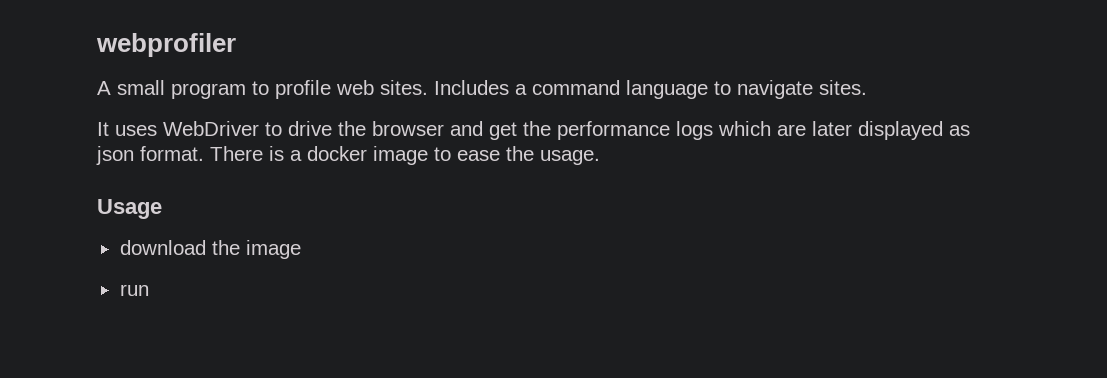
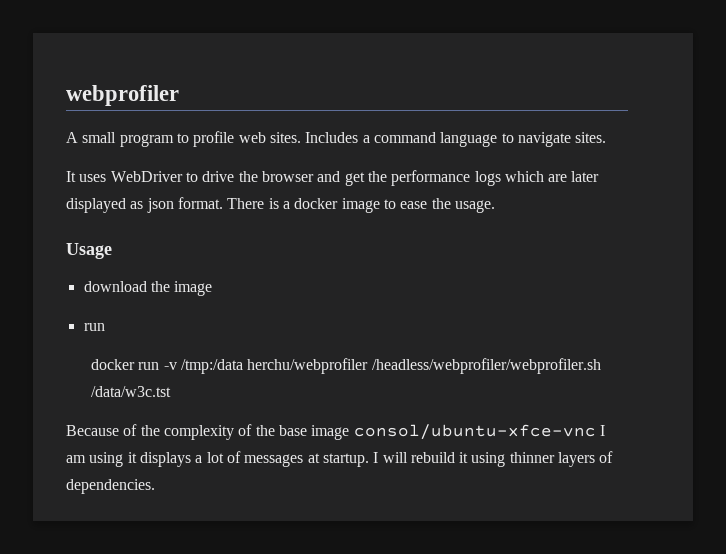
(149, 290) none -> [91,358,601,374] [91,386,172,397] [66,424,605,440] [66,451,614,467] [66,479,155,494] // docker run -v /tmp:/data herchu/webprofiler /headless/webprofiler/webprofiler.sh /data/w3c.tst // Because of the complexity of the base image consol/ubuntu-xfce-vnc I am using it displays a lot of messages at startup. I will rebuild it using thinner layers of dependencies.

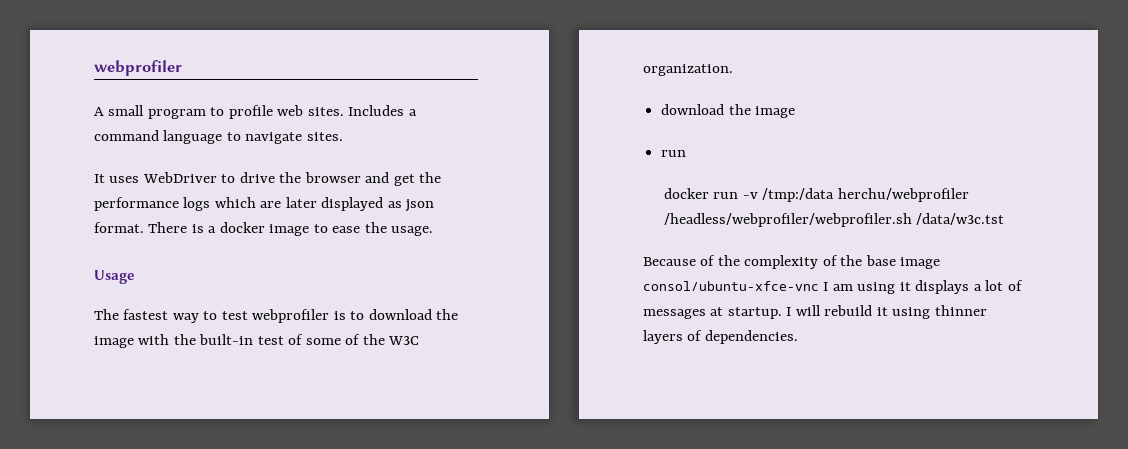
(112, 251) none -> [94,309,459,323] [94,334,420,348] [643,64,733,76] // The fastest way to test webprofiler is to download the image with the built-in test of some of the W3C organization.

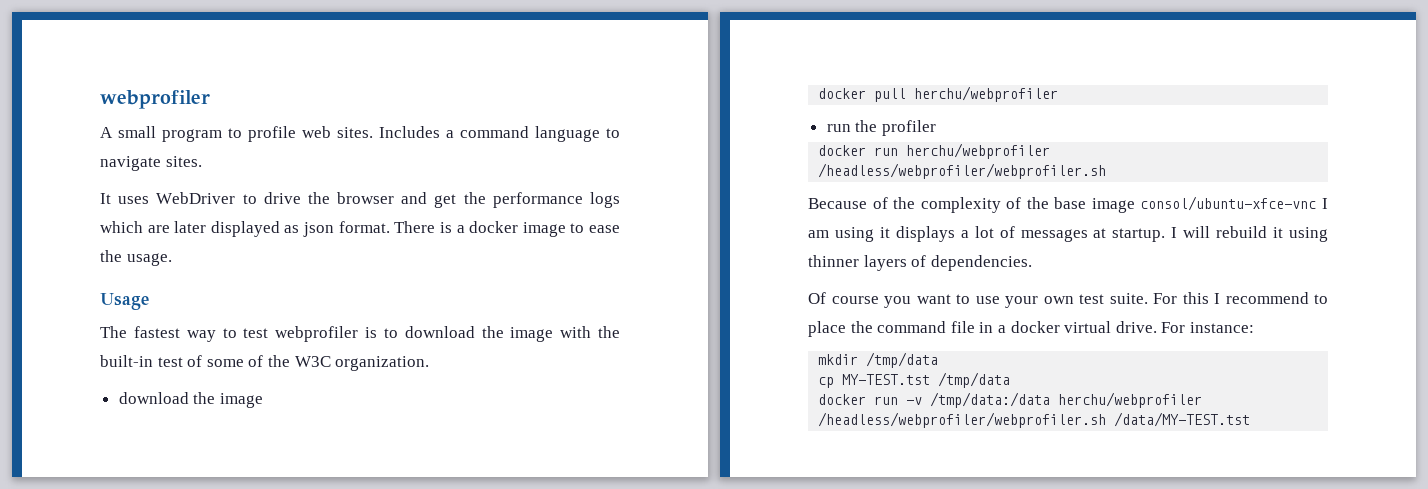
[661,150,687,157] [663,188,969,202] [663,213,1005,227] // run // docker run -v /tmp:/data herchu/webprofiler /headless/webprofiler/webprofiler.sh /data/w3c.tst -> [818,86,1059,102] [826,120,936,136] [818,143,1051,159] [818,163,1107,179] // docker pull herchu/webprofiler // run the profiler // docker run herchu/webprofiler /headless/webprofiler/webprofiler.sh
(798, 337) none -> [808,292,1328,308] [808,321,1254,337] [818,352,939,368] [818,372,1011,388] [818,392,1203,408] [818,412,1251,428] // Of course you want to use your own test suite. For this I recommend to place the command file in a docker virtual drive. For instance: // mkdir /tmp/data // cp MY-TEST.tst /tmp/data // docker run -v /tmp/data:/data herchu/webprofiler /headless/webprofiler/webprofiler.sh /data/MY-TEST.tst

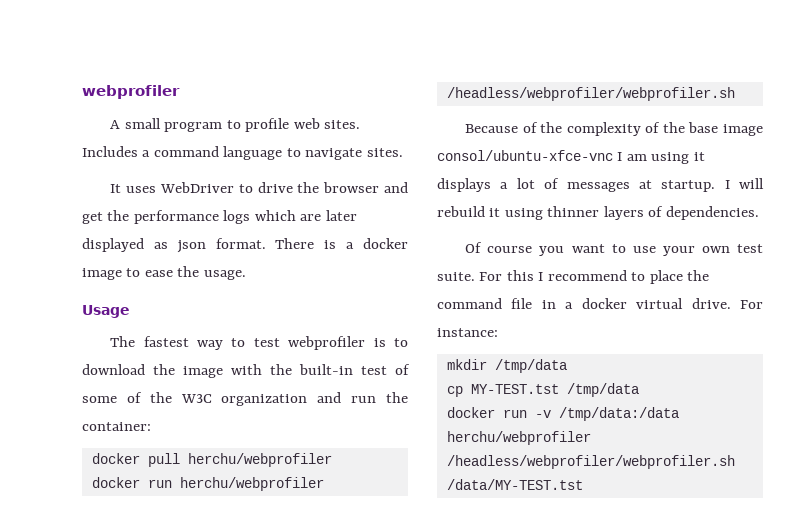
[335,356,430,371] [118,392,263,408] organization. // download the image -> [221,392,408,406] [82,422,151,431] organization and run the container:
[826,120,936,136] // run the profiler -> (332, 460) none

